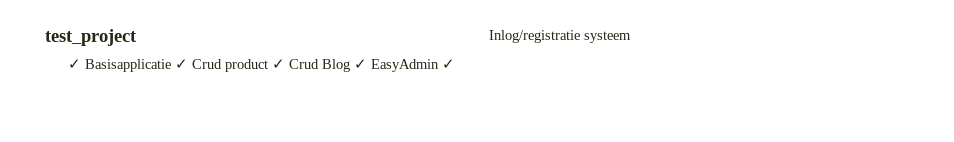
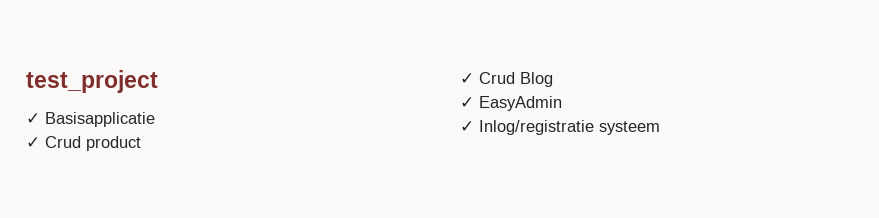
(172, 65) none -> (155, 119) //
(269, 65) none -> (141, 143) //
(351, 65) none -> (553, 79) //
(440, 65) none -> (562, 103) //

